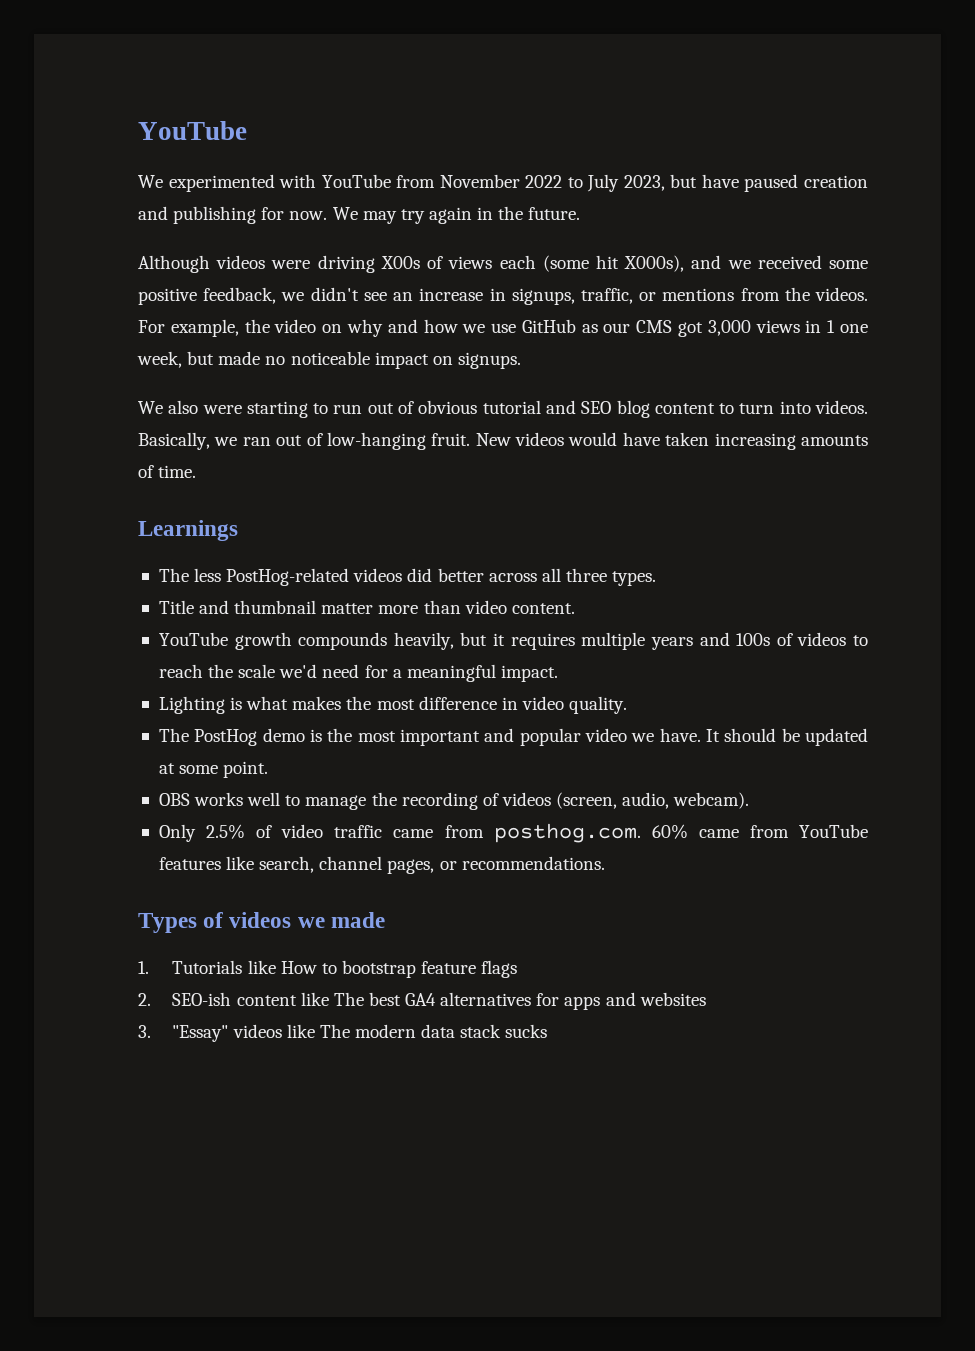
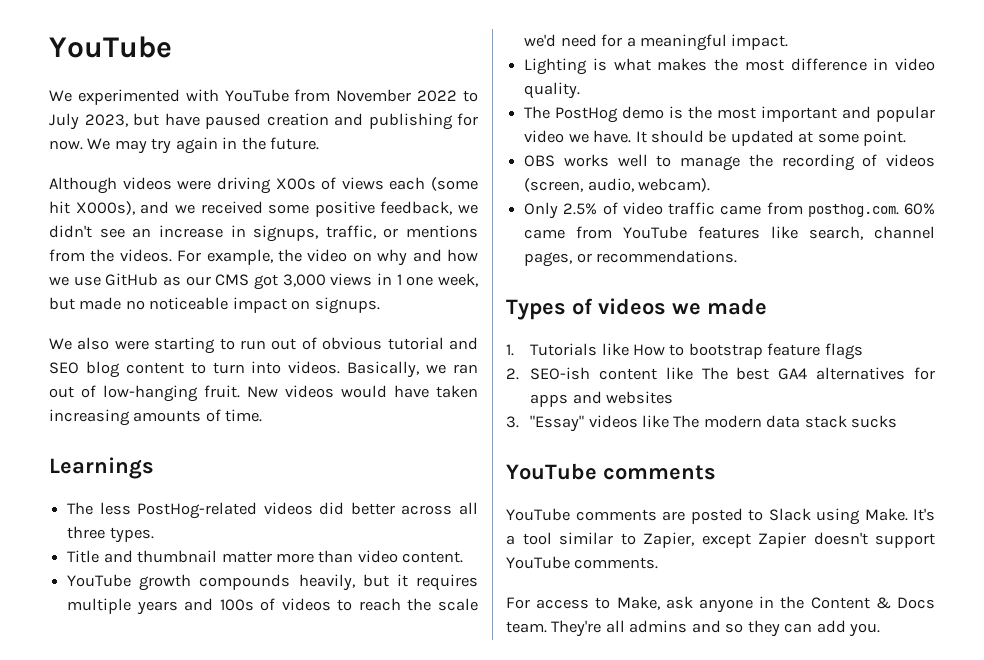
(548, 1031) none -> [506,463,716,480] [506,508,935,525] [506,532,935,548] [506,556,659,569] [506,596,935,613] [506,620,881,637] // YouTube comments // YouTube comments are posted to Slack using Make. It's a tool similar to Zapier, except Zapier doesn't support YouTube comments. // For access to Make, ask anyone in the Content & Docs team. They're all admins and so they can add you.

